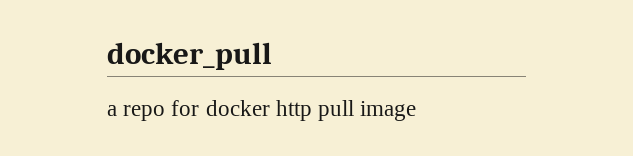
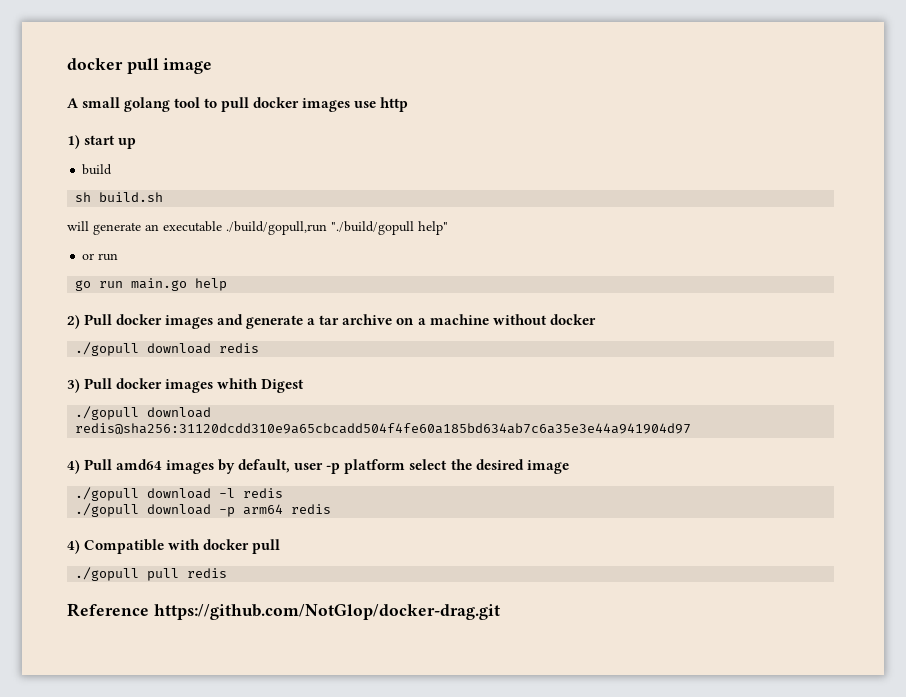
[107,42,272,70] [107,100,417,121] docker_pull // a repo for docker http pull image -> [67,58,213,74] [67,97,409,112] [67,135,137,149] [82,164,113,175] [75,192,164,202] [67,221,448,235] [82,253,119,261] [75,278,228,291] [67,314,596,329] [75,342,260,356] [67,378,305,393] [75,406,212,420] [75,423,692,434] [67,459,569,474] [75,487,284,501] [75,503,332,517] [67,539,281,554] [75,567,228,581] [67,603,500,620] docker pull image // A small golang tool to pull docker images use http // 1) start up // build // sh build.sh // will generate an executable ./build/gopull,run "./build/gopull help" // or run // go run main.go help // 2) Pull docker images and generate a tar archive on a machine without docker // ./gopull download redis // 3) Pull docker images whith Digest // ./gopull download redis@sha256:31120dcdd310e9a65cbcadd504f4fe60a185bd634ab7c6a35e3e44a941904d97 // 4) Pull amd64 images by default, user -p platform select the desired image // ./gopull download -l redis // ./gopull download -p arm64 redis // 4) Compatible with docker pull // ./gopull pull redis // Reference https://github.com/NotGlop/docker-drag.git

